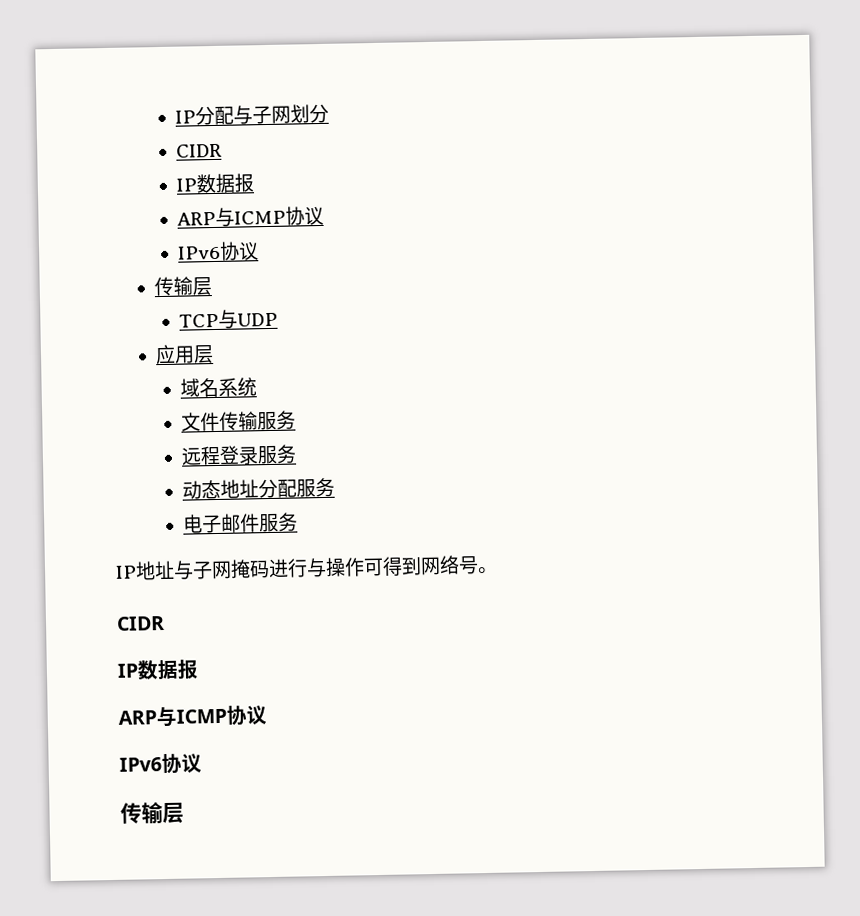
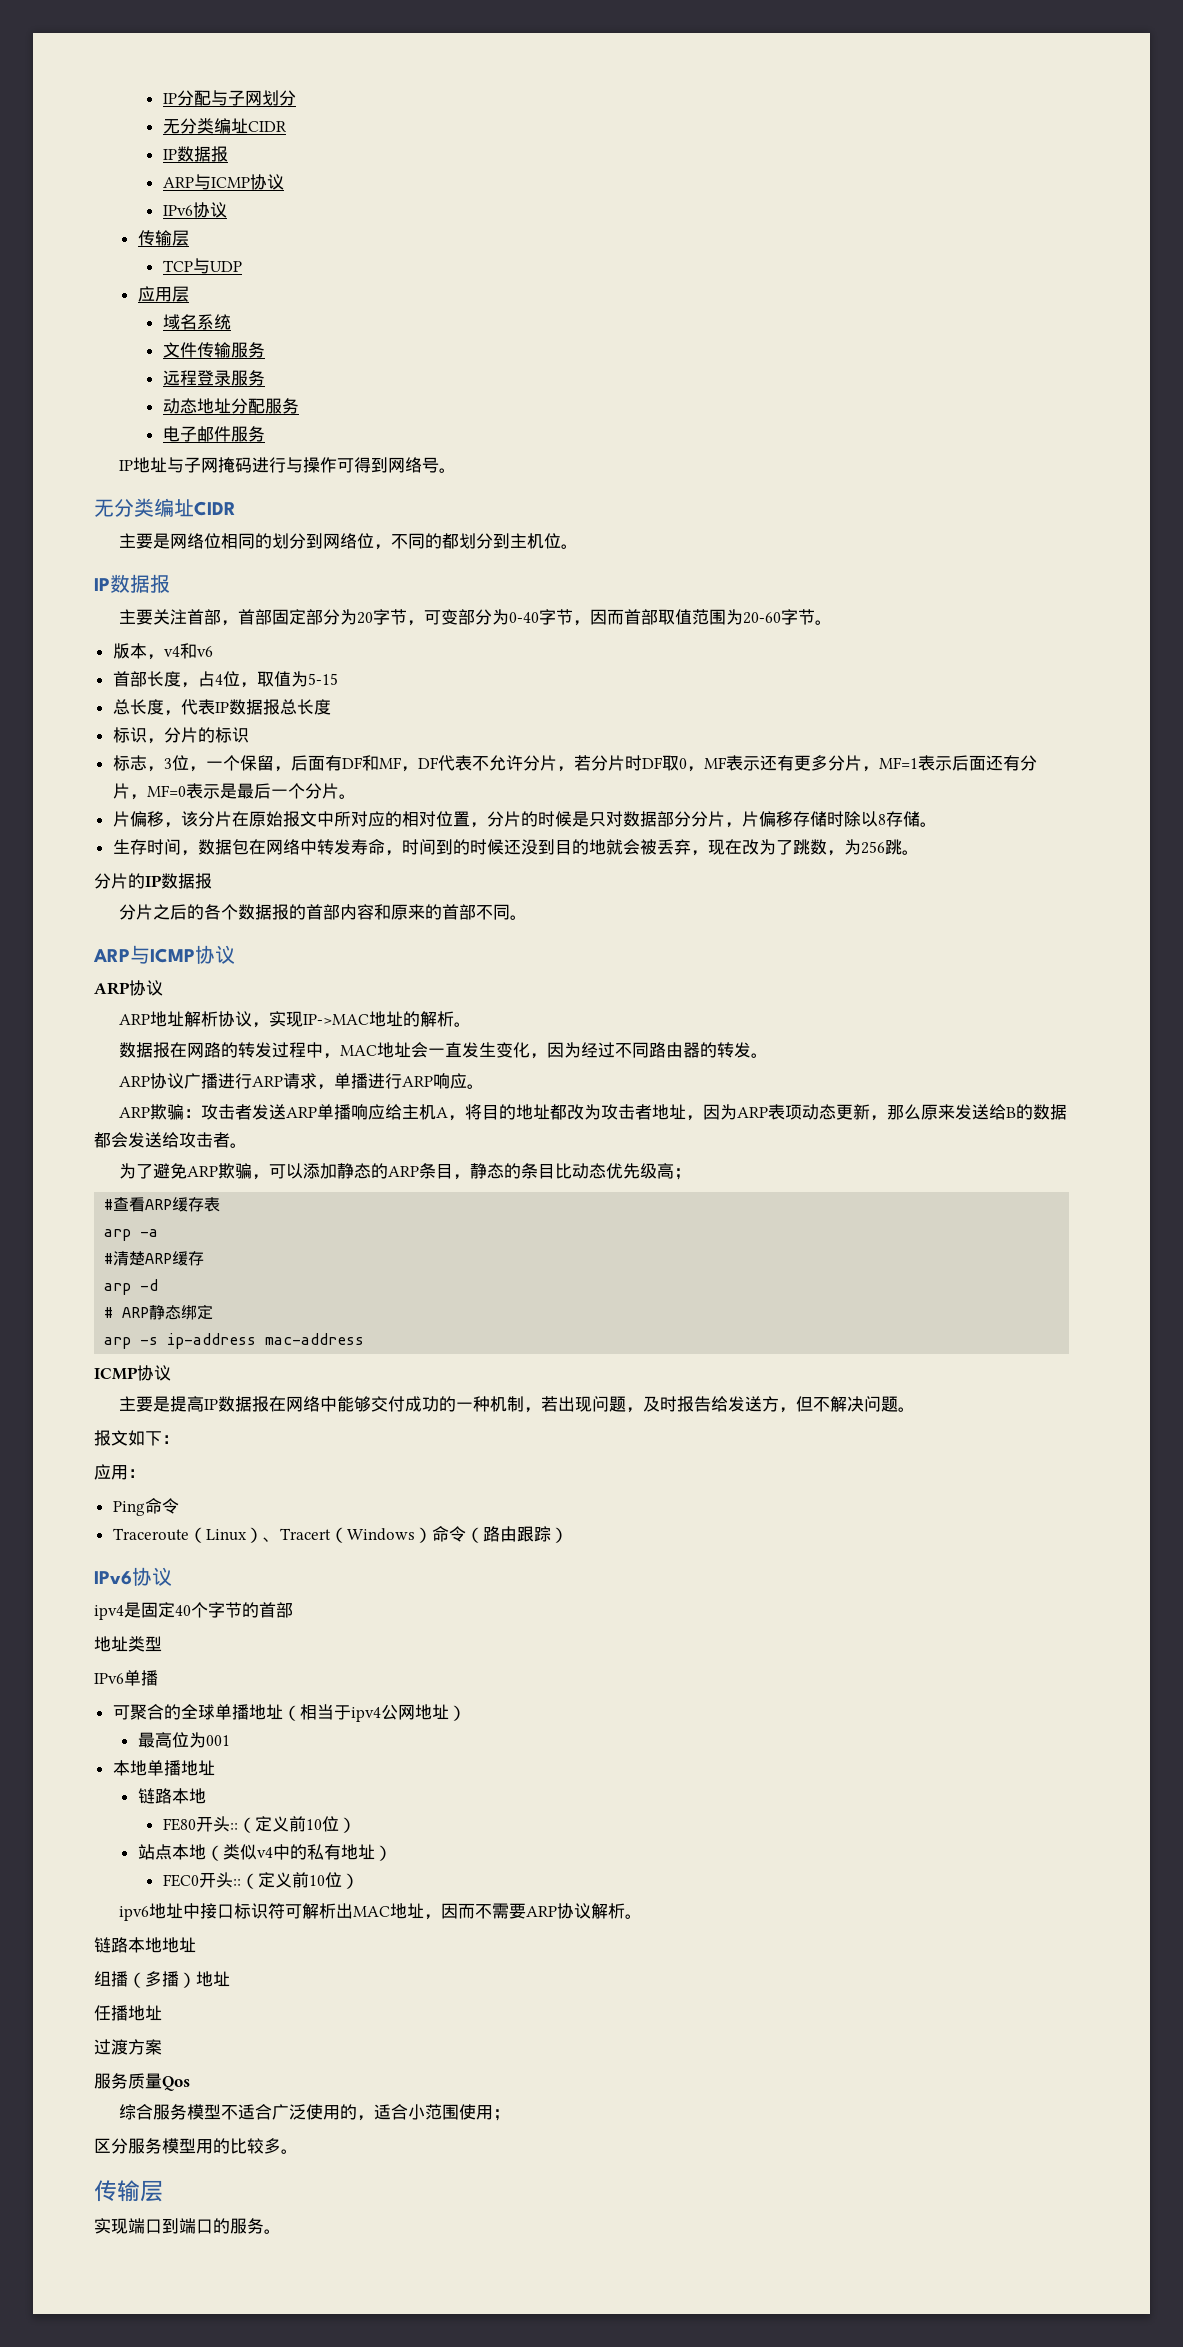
(330, 113) none -> [162,118,248,134] 无分类编址
[116,615,165,631] [117,659,199,680] [118,705,267,728] [119,753,202,775] [120,802,184,825] CIDR // IP数据报 // ARP与ICMP协议 // IPv6协议 // 传输层 -> [94,498,236,517] [118,533,578,550] [94,574,170,593] [118,609,832,626] [112,643,213,660] [112,671,338,688] [112,699,331,716] [112,727,249,744] [112,755,1037,772] [112,783,356,800] [112,811,937,828] [112,839,919,856] [94,873,212,889] [118,904,527,920] [93,945,235,964] [94,980,163,996] [118,1011,471,1028] [118,1042,768,1059] [118,1073,484,1090] [118,1104,1067,1121] [94,1132,247,1148] [118,1163,691,1180] [104,1197,221,1212] [104,1229,159,1241] [104,1251,205,1266] [104,1279,159,1295] [104,1304,214,1320] [104,1333,365,1349] [94,1365,171,1381] [118,1396,915,1413] [94,1430,179,1446] [94,1464,145,1480] [112,1498,179,1516] [112,1526,568,1543] [94,1567,172,1586] [94,1602,293,1620] [94,1636,162,1652] [94,1670,158,1686] [112,1704,466,1722] [137,1732,230,1748] [112,1760,215,1776] [137,1788,206,1804] [162,1816,356,1833] [137,1844,392,1861] [162,1872,359,1889] [118,1903,642,1921] [94,1937,196,1953] [94,1971,230,1988] [94,2005,162,2021] [94,2039,162,2055] [94,2073,190,2091] [118,2104,510,2121] [94,2138,298,2154] [94,2180,163,2202] [94,2218,281,2234] 无分类编址CIDR // 主要是网络位相同的划分到网络位，不同的都划分到主机位。 // IP数据报 // 主要关注首部，首部固定部分为20字节，可变部分为0-40字节，因而首部取值范围为20-60字节。 // 版本，v4和v6 // 首部长度，占4位，取值为5-15 // 总长度，代表IP数据报总长度 // 标识，分片的标识 // 标志，3位，一个保留，后面有DF和MF，DF代表不允许分片，若分片时DF取0，MF表示还有更多分片，MF=1表示后面还有分片，MF=0表示是最后一个分片。 // 片偏移，该分片在原始报文中所对应的相对位置，分片的时候是只对数据部分分片，片偏移存储时除以8存储。 // 生存时间，数据包在网络中转发寿命，时间到的时候还没到目的地就会被丢弃，现在改为了跳数，为256跳。 // 分片的IP数据报 // 分片之后的各个数据报的首部内容和原来的首部不同。 // ARP与ICMP协议 // ARP协议 // ARP地址解析协议，实现IP->MAC地址的解析。 // 数据报在网路的转发过程中，MAC地址会一直发生变化，因为经过不同路由器的转发。 // ARP协议广播进行ARP请求，单播进行ARP响应。 // ARP欺骗：攻击者发送ARP单播响应给主机A，将目的地址都改为攻击者地址，因为ARP表项动态更新，那么原来发送给B的数据都会发送给攻击者。 // 为了避免ARP欺骗，可以添加静态的ARP条目，静态的条目比动态优先级高； // #查看ARP缓存表 // arp -a // #清楚ARP缓存 // arp -d // # ARP静态绑定 // arp -s ip-address mac-address // ICMP协议 // 主要是提高IP数据报在网络中能够交付成功的一种机制，若出现问题，及时报告给发送方，但不解决问题。 // 报文如下： // 应用： // Ping命令 // Traceroute（Linux）、Tracert（Windows）命令（路由跟踪） // IPv6协议 // ipv4是固定40个字节的首部 // 地址类型 // IPv6单播 // 可聚合的全球单播地址（相当于ipv4公网地址） // 最高位为001 // 本地单播地址 // 链路本地 // FE80开头::（定义前10位） // 站点本地（类似v4中的私有地址） // FEC0开头::（定义前10位） // ipv6地址中接口标识符可解析出MAC地址，因而不需要ARP协议解析。 // 链路本地地址 // 组播（多播）地址 // 任播地址 // 过渡方案 // 服务质量Qos // 综合服务模型不适合广泛使用的，适合小范围使用； // 区分服务模型用的比较多。 // 传输层 // 实现端口到端口的服务。

